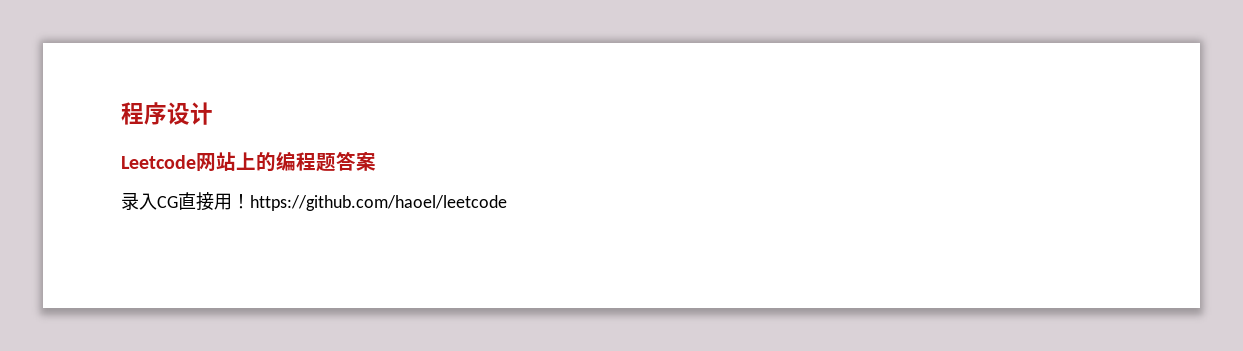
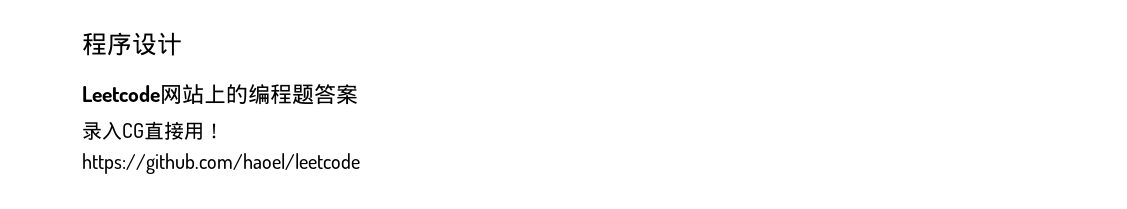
(250, 201) none -> (224, 131) //

